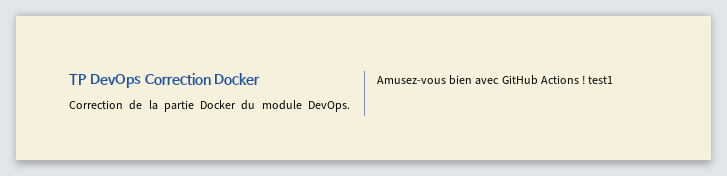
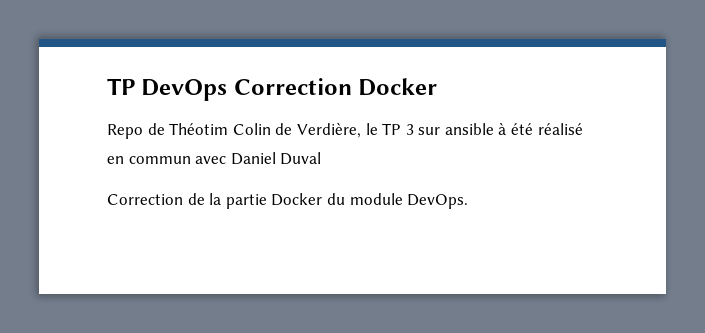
(261, 79) none -> [107,123,583,139] [107,152,322,165] // Repo de Théotim Colin de Verdière, le TP 3 sur ansible à été réalisé en commun avec Daniel Duval
[377,75,614,85] Amusez-vous bien avec GitHub Actions ! test1 -> (469, 201) none

